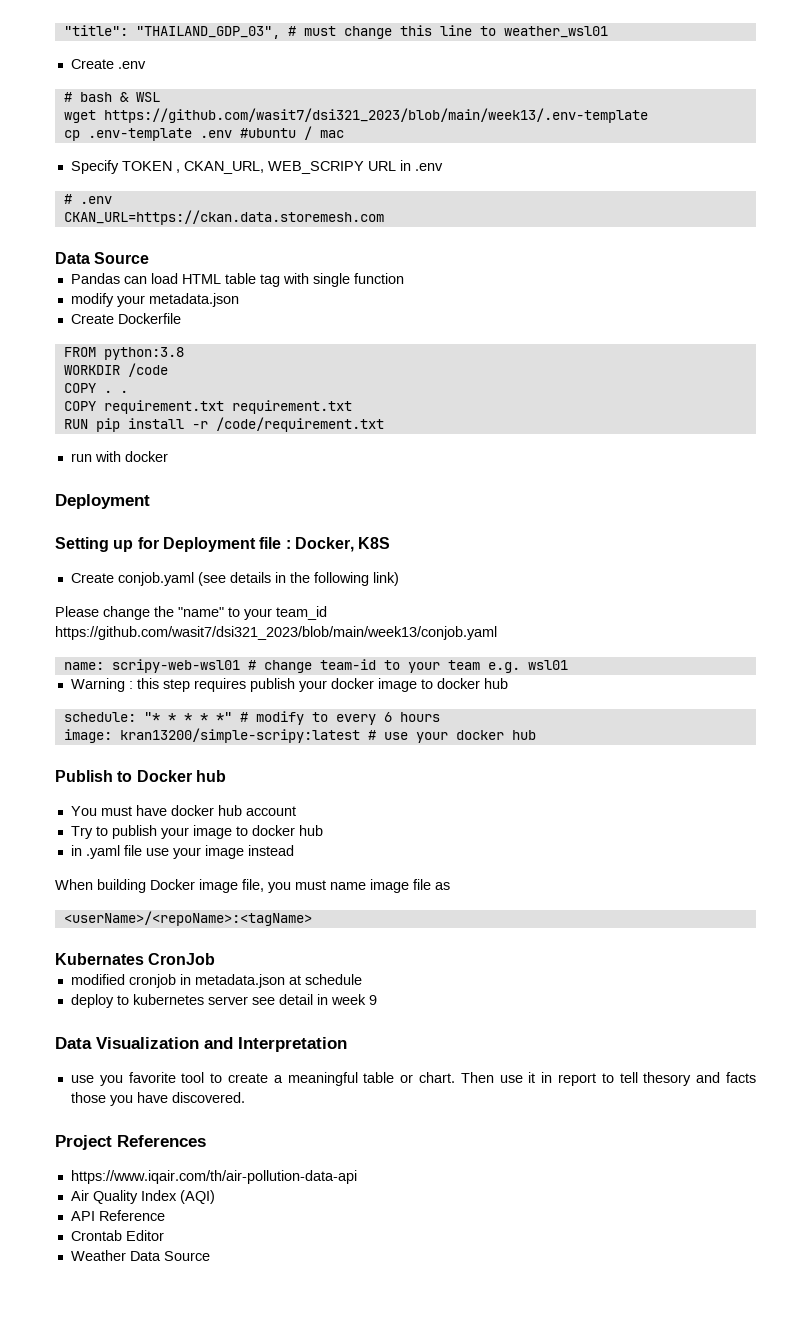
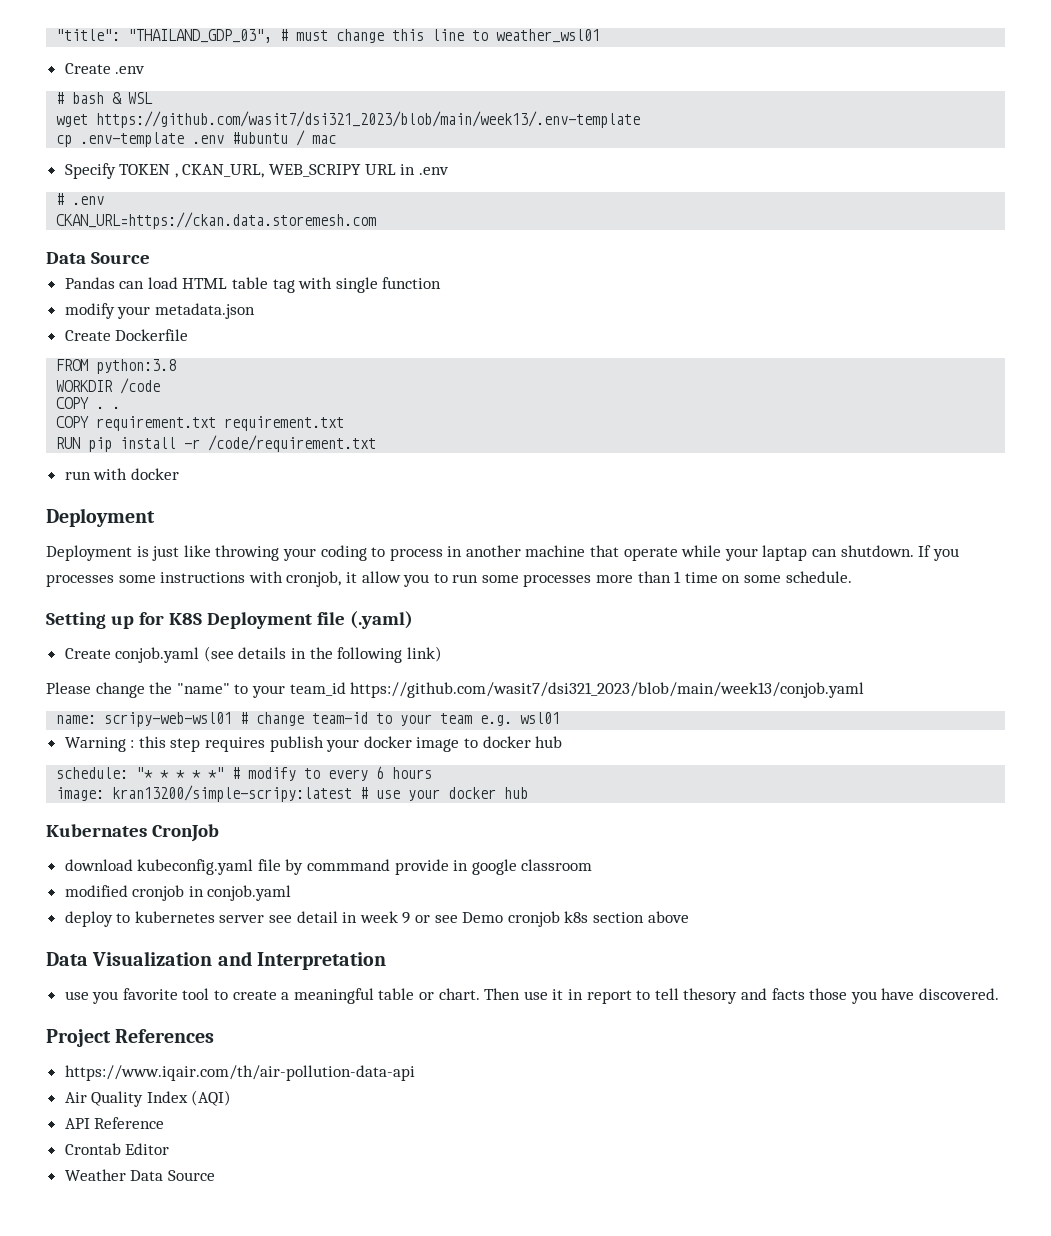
(150, 501) none -> [46,545,959,561] [46,571,852,587] // Deployment is just like throwing your coding to process in another machine that operate while your laptap can shutdown. If you processes some instructions with cronjob, it allow you to run some processes more than 1 time on some schedule.
(159, 543) none -> [168,613,202,625] K8S
[285,537,391,552] : Docker, K8S -> [349,611,413,629] (.yaml)
[55,770,226,782] [70,805,296,816] [70,825,323,839] [70,845,294,859] [55,879,450,893] [63,911,312,926] [55,953,216,965] Publish to Docker hub // You must have docker hub account // Try to publish your image to docker hub // in .yaml file use your image instead // When building Docker image file, you must name image file as // <userName>/<repoName>:<tagName> // Kubernates CronJob -> [46,824,219,842] [64,859,593,875] Kubernates CronJob // download kubeconfig.yaml file by commmand provide in google classroom
[194,974,362,988] metadata.json at schedule -> [207,885,292,901] conjob.yaml
(377, 1000) none -> [415,911,689,927] or see Demo cronjob k8s section above

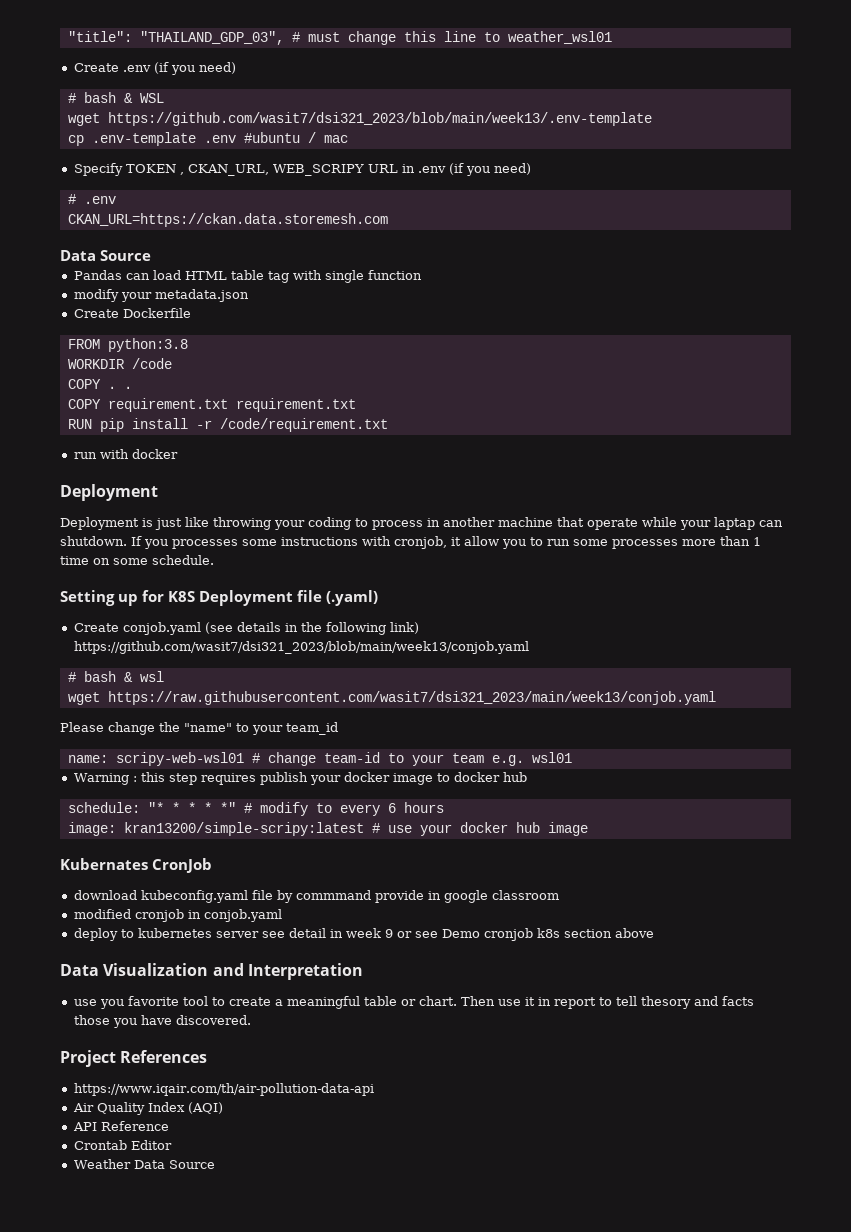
(146, 70) none -> [153,62,236,75] (if you need)
(449, 171) none -> [448,163,531,176] (if you need)
(442, 654) none -> [73,641,529,654] [67,671,164,682] [67,691,716,705] https://github.com/wasit7/dsi321_2023/blob/main/week13/conjob.yaml // # bash & wsl // wget https://raw.githubusercontent.com/wasit7/dsi321_2023/main/week13/conjob.yaml
[350,682,865,698] https://github.com/wasit7/dsi321_2023/blob/main/week13/conjob.yaml -> (338, 728) none
(529, 793) none -> [547,822,588,836] image

